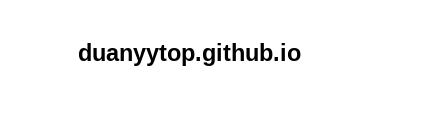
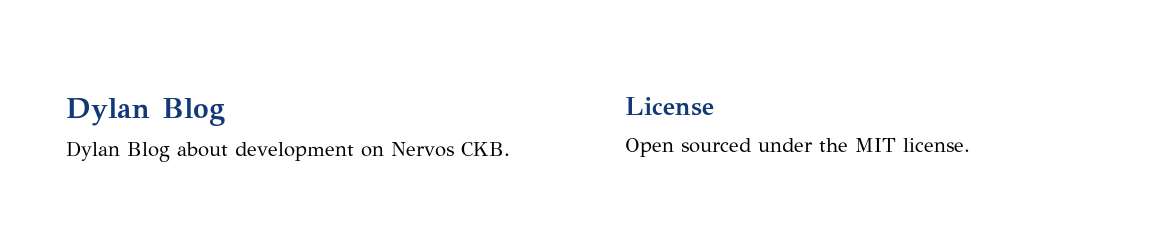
[78,43,301,66] duanyytop.github.io -> [66,98,225,126] [66,141,510,162] [625,97,714,116] [625,138,970,157] Dylan Blog // Dylan Blog about development on Nervos CKB. // License // Open sourced under the MIT license.

